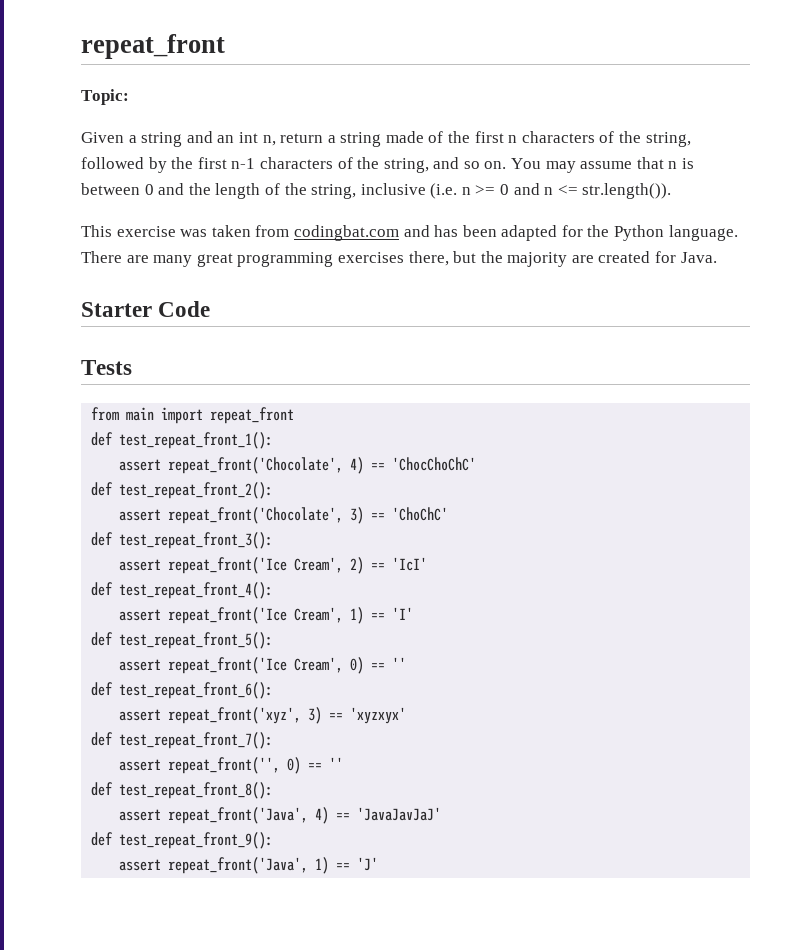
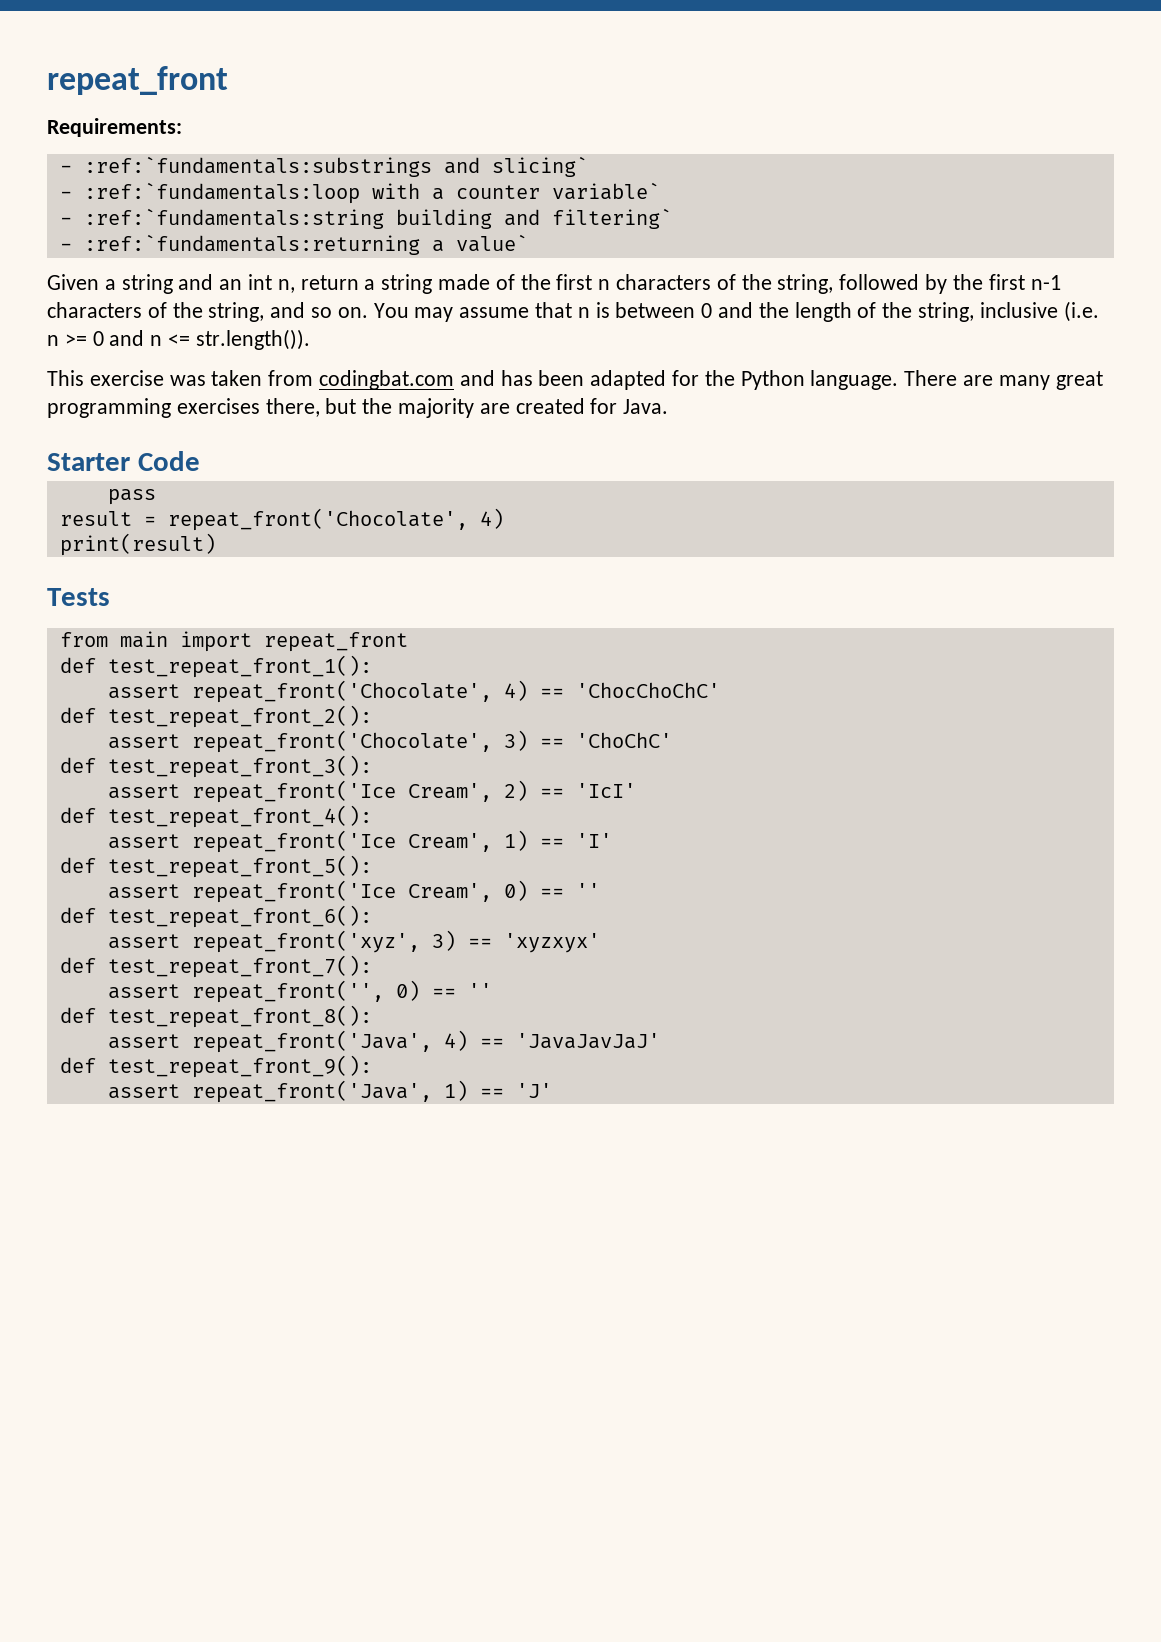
[81,34,225,59] [81,89,129,105] repeat_front // Topic: -> [47,66,228,95] [47,118,182,137] [59,156,588,177] [59,182,660,204] [59,208,672,229] [59,234,528,255] repeat_front // Requirements: // - :ref:`fundamentals:substrings and slicing` // - :ref:`fundamentals:loop with a counter variable` // - :ref:`fundamentals:string building and filtering` // - :ref:`fundamentals:returning a value`
(211, 309) none -> [107,489,156,505] [59,508,504,531] [59,533,216,556] // pass // result = repeat_front('Chocolate', 4) // print(result)

